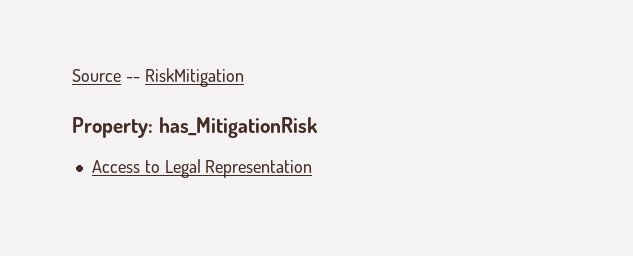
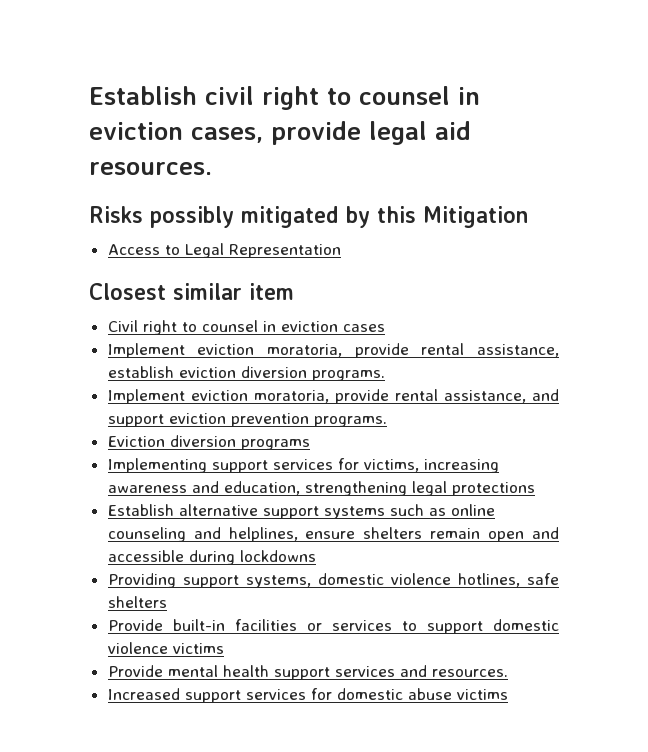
[72,68,244,87] [72,117,318,138] [91,159,313,178] Source -- RiskMitigation // Property: has_MitigationRisk // Access to Legal Representation -> [89,86,480,110] [89,121,471,145] [89,162,212,175] [89,206,528,228] [107,243,341,258] [89,283,294,300] [107,320,385,335] [107,343,559,358] [107,366,385,381] [107,389,559,404] [107,413,387,427] [107,435,310,450] [107,458,499,473] [107,481,535,496] [107,504,495,519] [107,527,559,542] [107,550,316,565] [107,573,559,588] [107,596,167,608] [107,619,559,634] [107,642,224,654] [107,665,508,680] [107,688,508,703] Establish civil right to counsel in eviction cases, provide legal aid resources. // Risks possibly mitigated by this Mitigation // Access to Legal Representation // Closest similar item // Civil right to counsel in eviction cases // Implement eviction moratoria, provide rental assistance, establish eviction diversion programs. // Implement eviction moratoria, provide rental assistance, and support eviction prevention programs. // Eviction diversion programs // Implementing support services for victims, increasing awareness and education, strengthening legal protections // Establish alternative support systems such as online counseling and helplines, ensure shelters remain open and accessible during lockdowns // Providing support systems, domestic violence hotlines, safe shelters // Provide built-in facilities or services to support domestic violence victims // Provide mental health support services and resources. // Increased support services for domestic abuse victims

